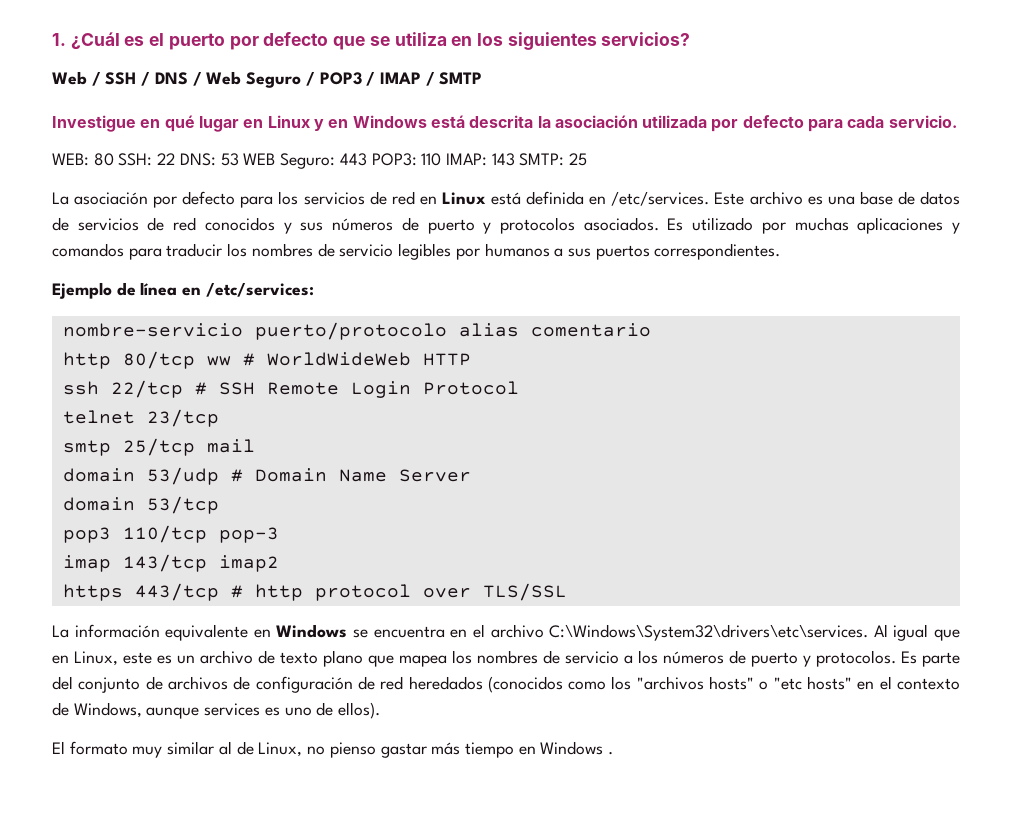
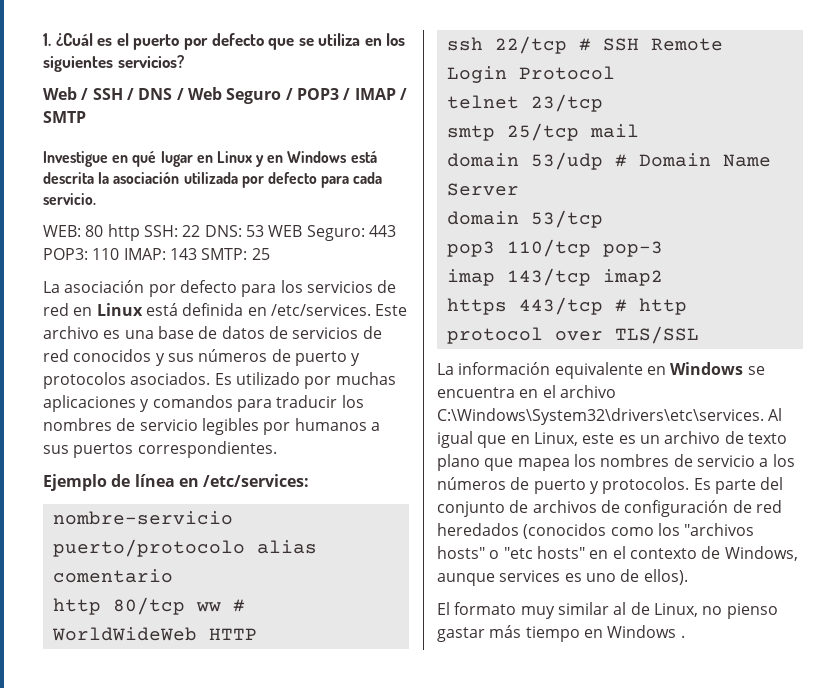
(114, 159) none -> [107,224,140,241] http

